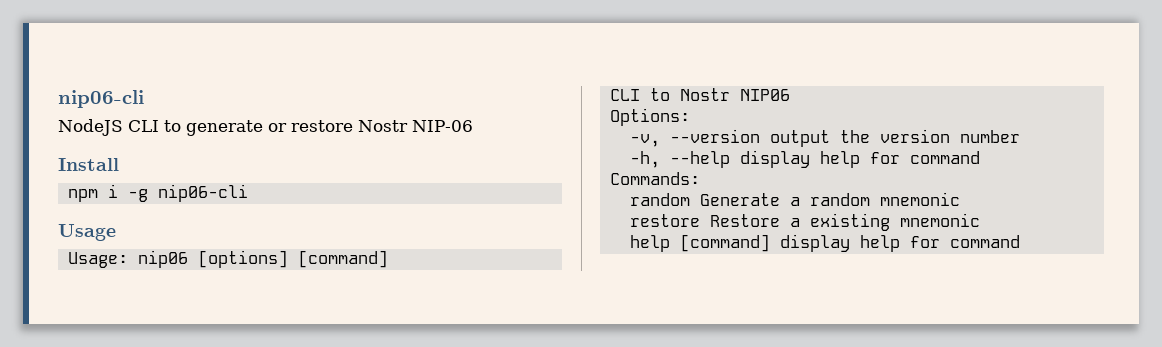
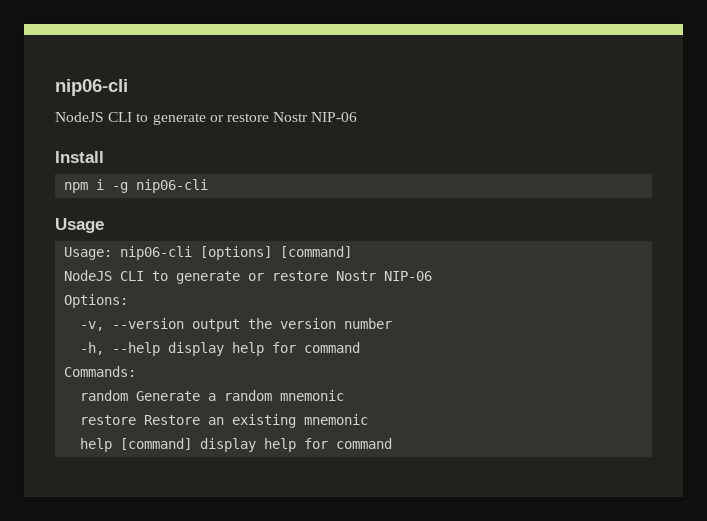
[137,250,188,268] nip06 -> [120,246,193,260] nip06-cli
[609,88,790,101] CLI to Nostr NIP06 -> [64,270,433,284] NodeJS CLI to generate or restore Nostr NIP-06
[789,218,800,227] a -> [208,417,225,425] an

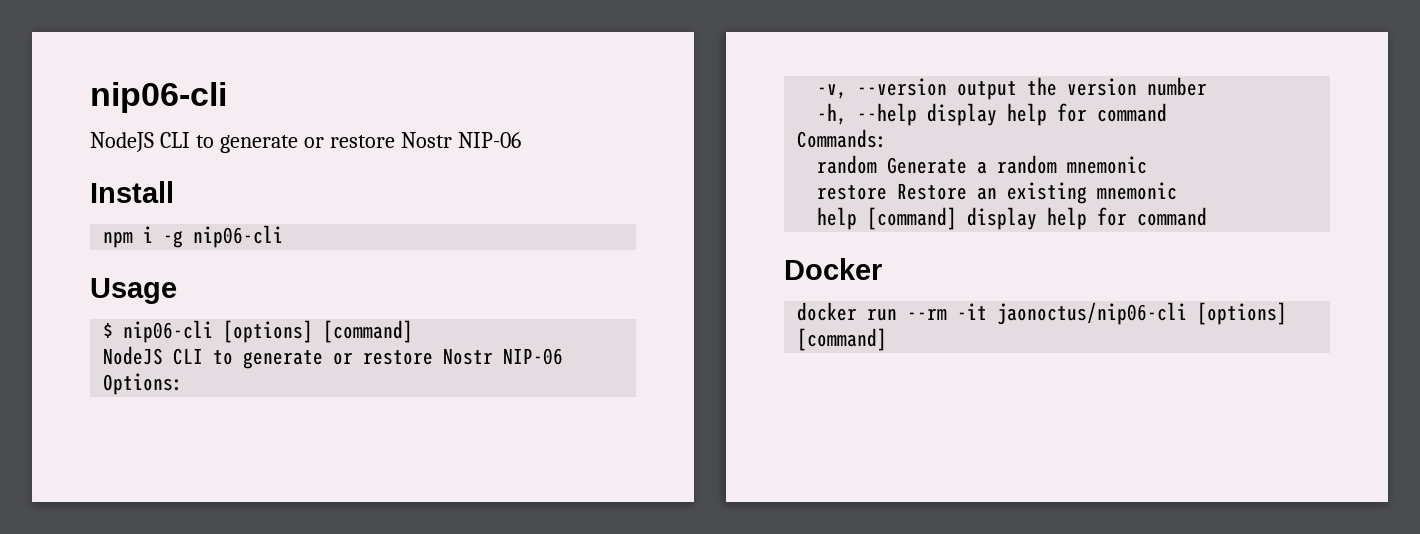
[64,247,113,260] Usage: -> [103,322,114,338] $
(393, 443) none -> [784,258,882,280] [797,302,1288,325] [797,328,888,351] // Docker // docker run --rm -it jaonoctus/nip06-cli [options] [command]

